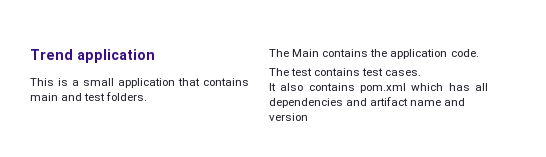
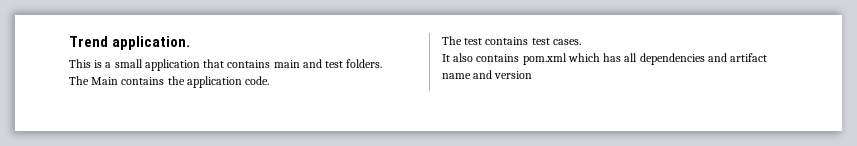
[77,49,155,63] application -> [111,36,190,50] application.

